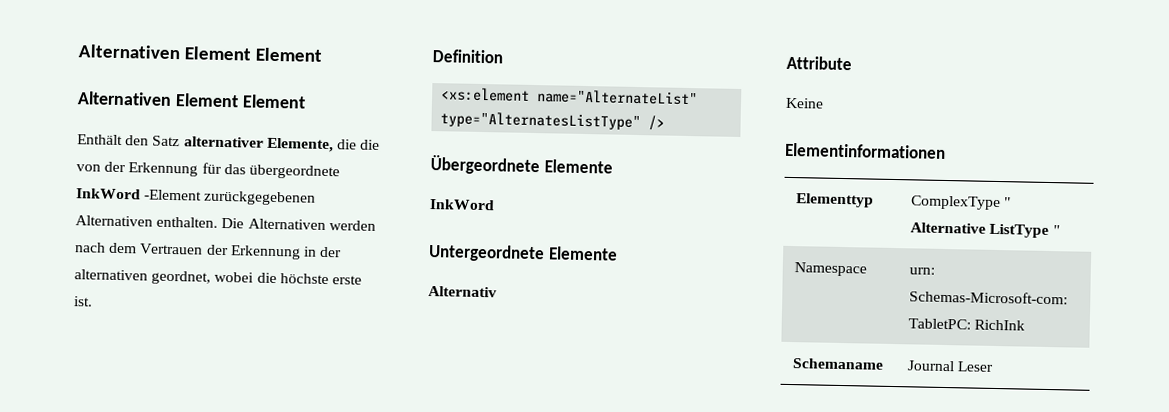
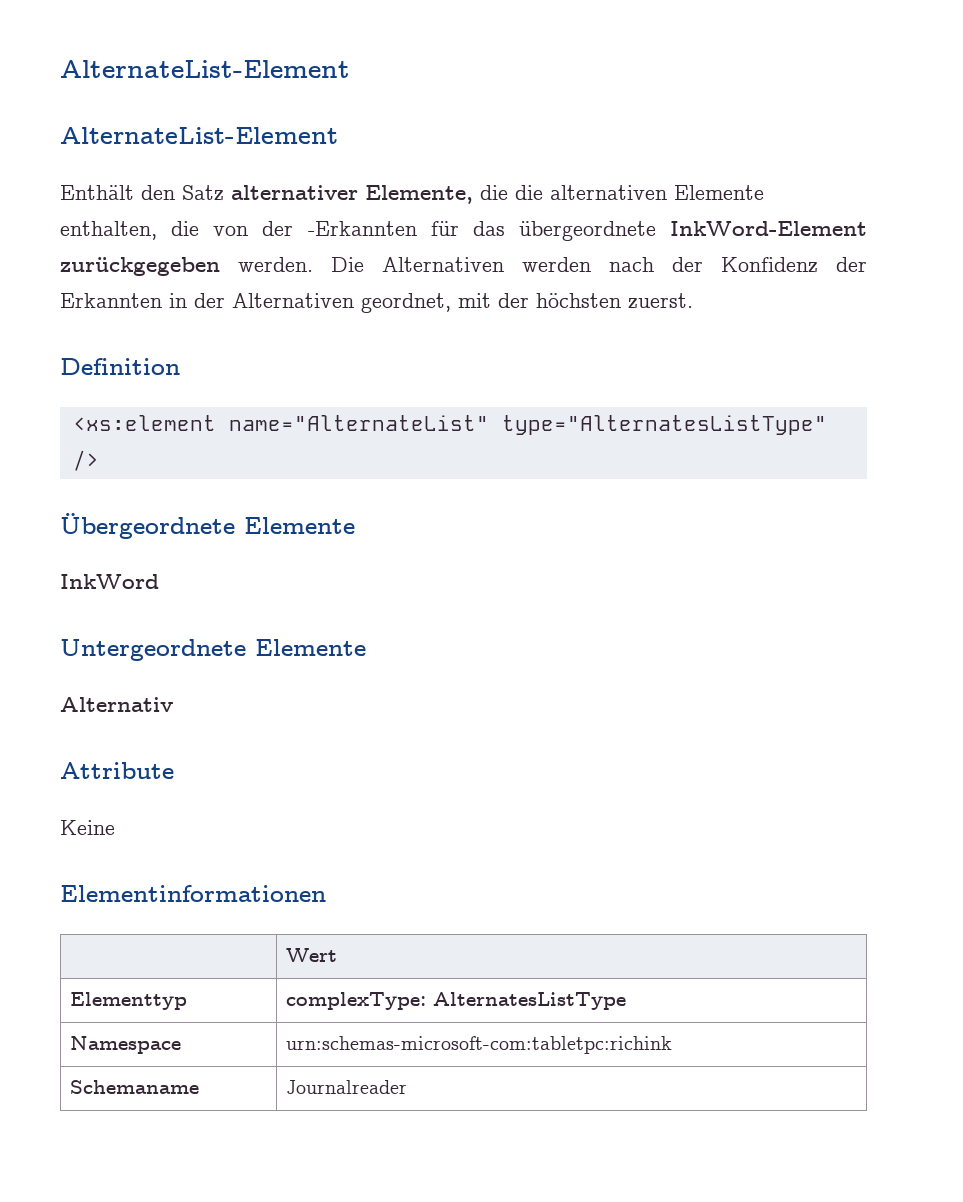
[78,44,323,62] [77,91,306,109] Alternativen Element Element // Alternativen Element Element -> [60,60,350,78] [60,127,338,144] AlternateList-Element // AlternateList-Element
(381, 145) none -> [550,185,764,200] [60,221,200,240] alternativen Elemente enthalten, die
[128,162,199,177] Erkennung -> [307,221,417,236] -Erkannten
[76,188,317,206] [75,215,376,231] [75,242,343,260] [74,269,362,285] [73,296,93,307] InkWord -Element zurückgegebenen Alternativen enthalten. Die Alternativen werden nach dem Vertrauen der Erkennung in der alternativen geordnet, wobei die höchste erste ist. -> [670,221,867,236] [60,257,867,276] [60,293,693,313] InkWord-Element zurückgegeben werden. Die Alternativen werden nach der Konfidenz der Erkannten in der Alternativen geordnet, mit der höchsten zuerst.
(946, 150) none -> [285,948,337,962] // | Wert
[911,195,1012,211] [910,222,1060,239] [794,262,868,277] [909,267,936,275] [909,290,1069,305] [908,318,1026,331] ComplexType " Alternative ListType " // Namespace | urn: Schemas-Microsoft-com: TabletPC: RichInk -> [285,992,626,1010] [69,1036,181,1054] [285,1036,672,1054] complexType: AlternatesListType // Namespace | urn:schemas-microsoft-com:tabletpc:richink
[907,360,995,372] Journal Leser -> [285,1080,407,1094] Journalreader

